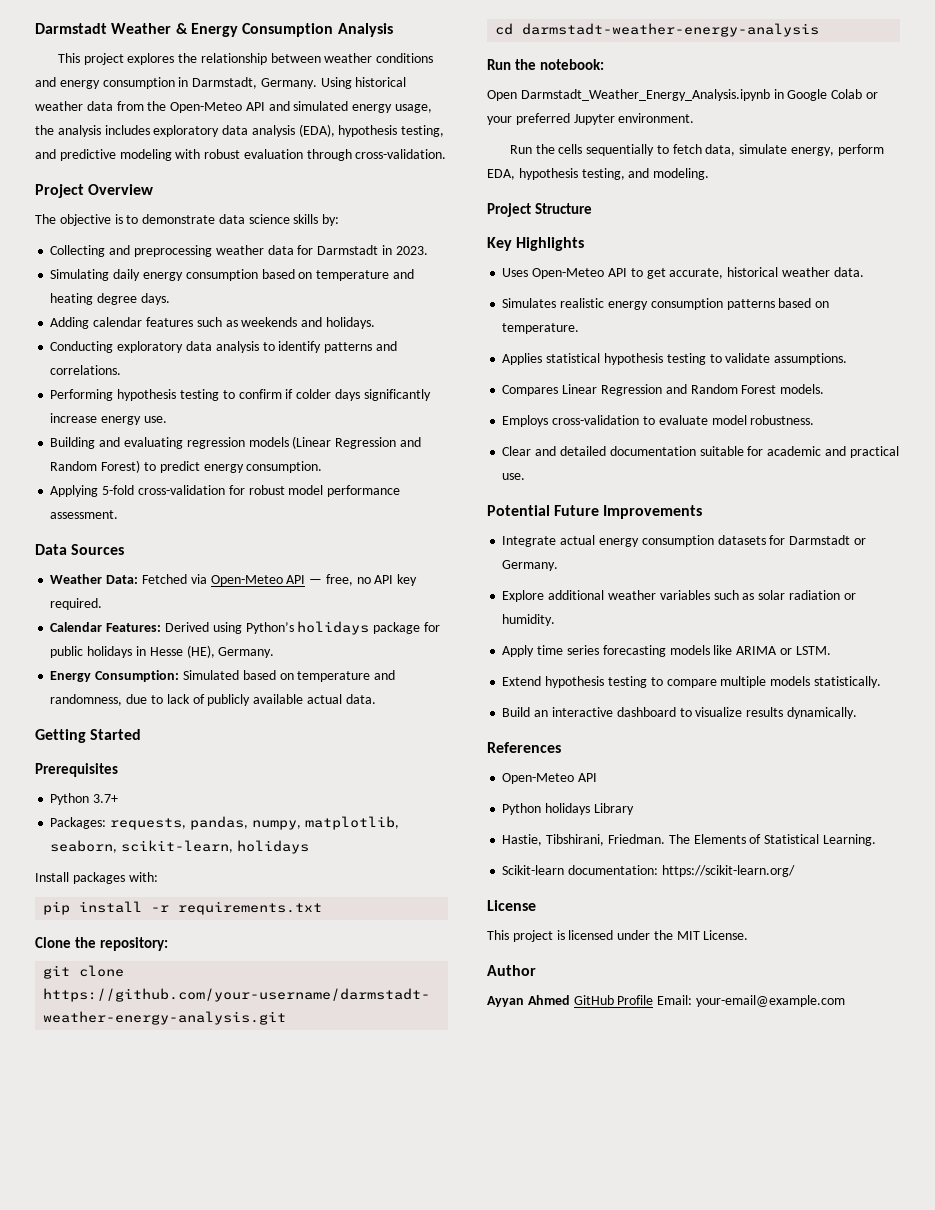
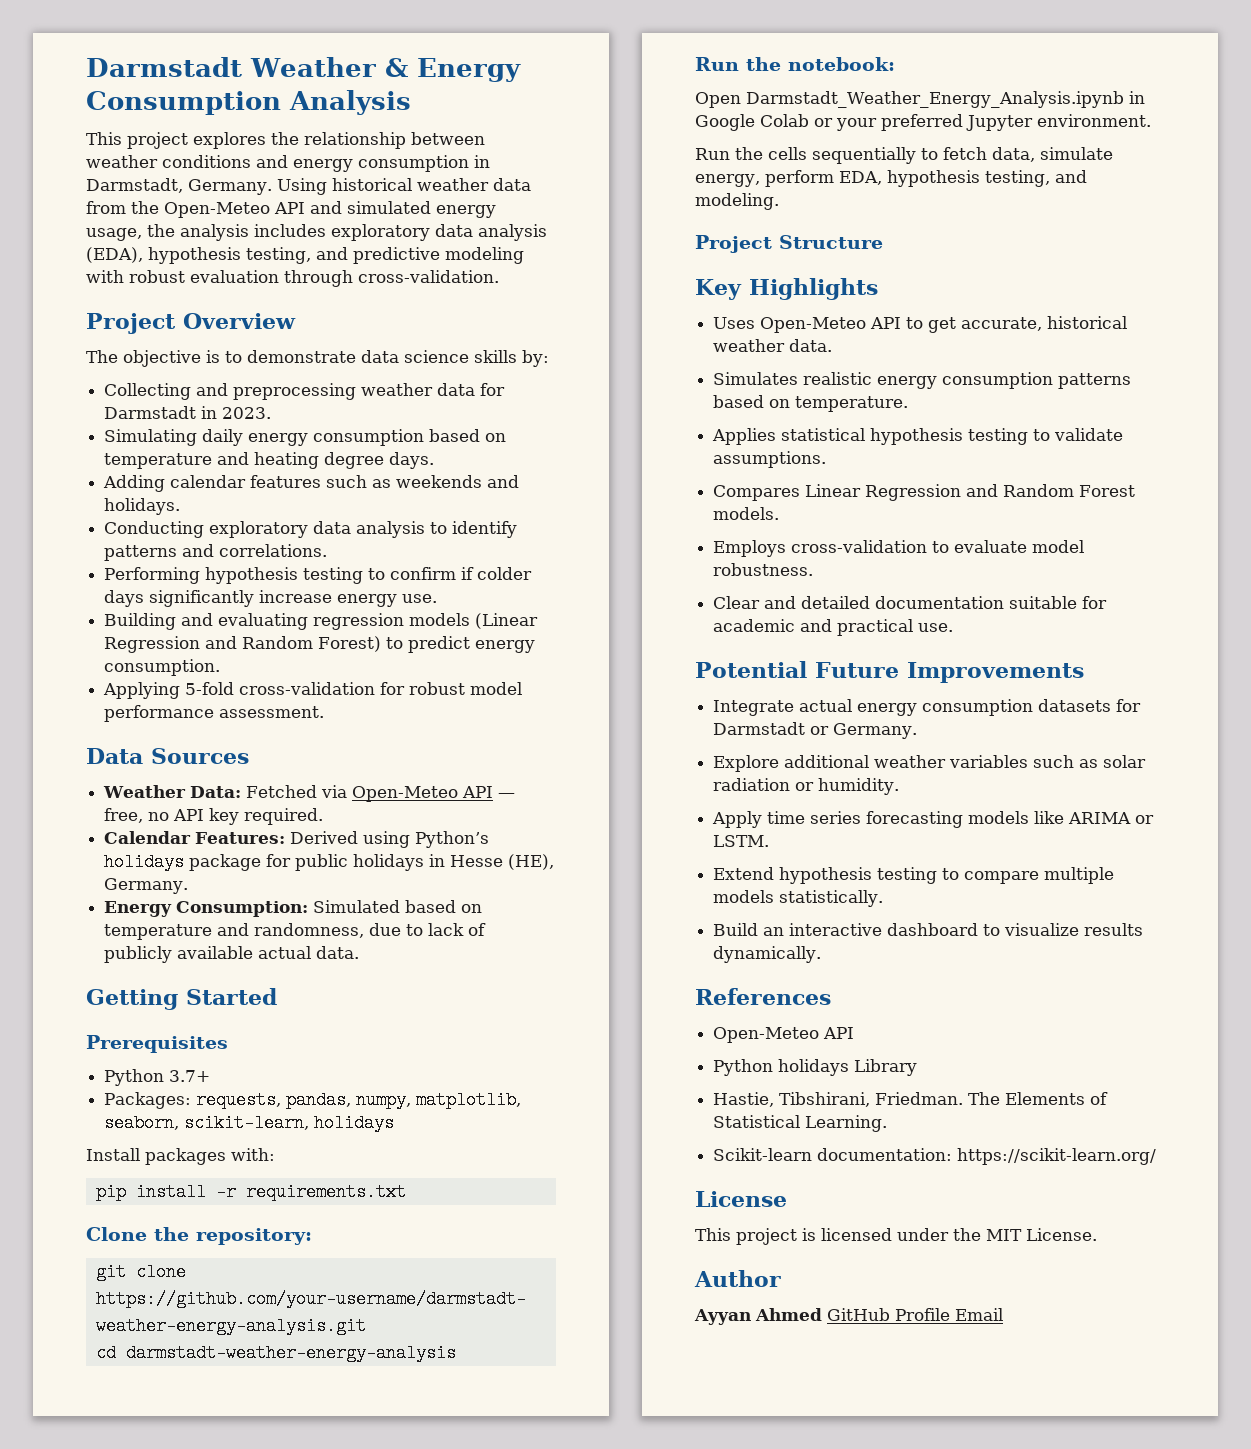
[657,995,845,1007] Email: your-email@example.com -> [955,1308,1003,1321] Email

